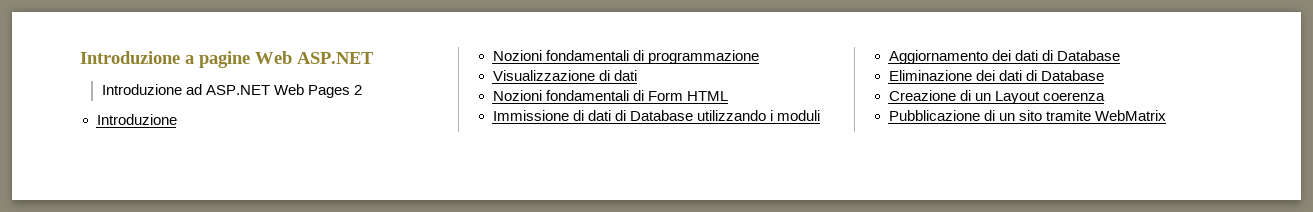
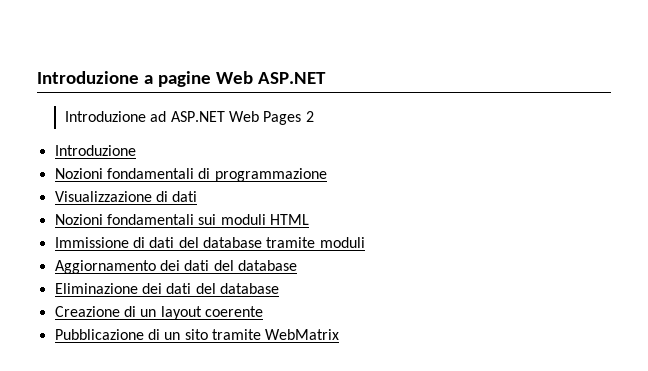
[632,90,683,101] di Form -> [198,214,266,225] sui moduli
[614,110,773,121] di Database utilizzando i -> [178,237,316,248] del database tramite
[1041,50,1120,61] di Database -> [213,260,297,271] del database
[1025,70,1104,81] di Database -> [195,283,279,294] del database
[994,91,1105,104] Layout coerenza -> [160,306,263,320] layout coerente

